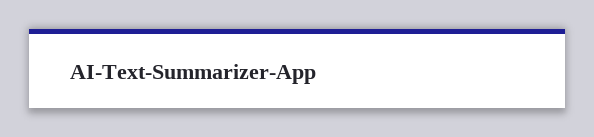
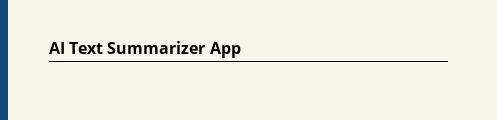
[70,64,316,84] AI-Text-Summarizer-App -> [49,41,241,58] AI Text Summarizer App

